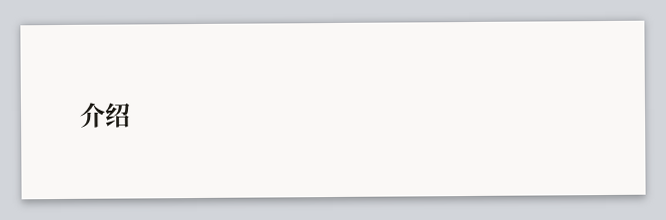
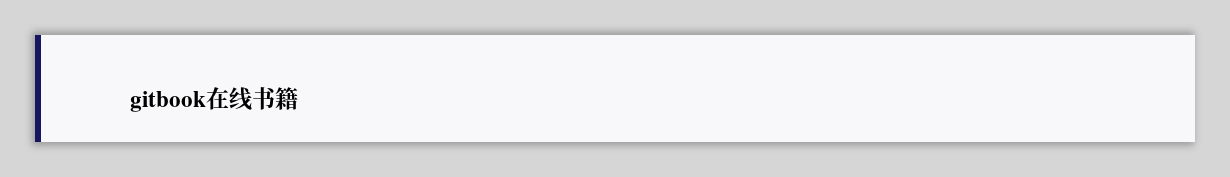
[79,102,131,128] 介绍 -> [130,87,298,112] gitbook在线书籍

